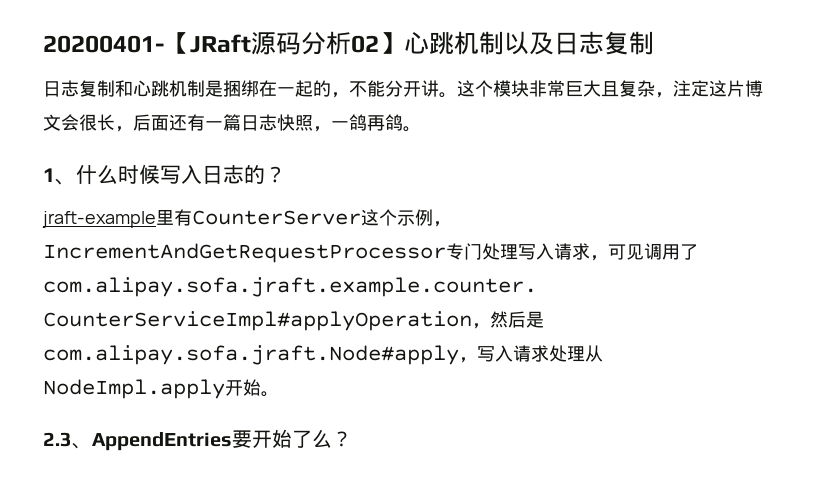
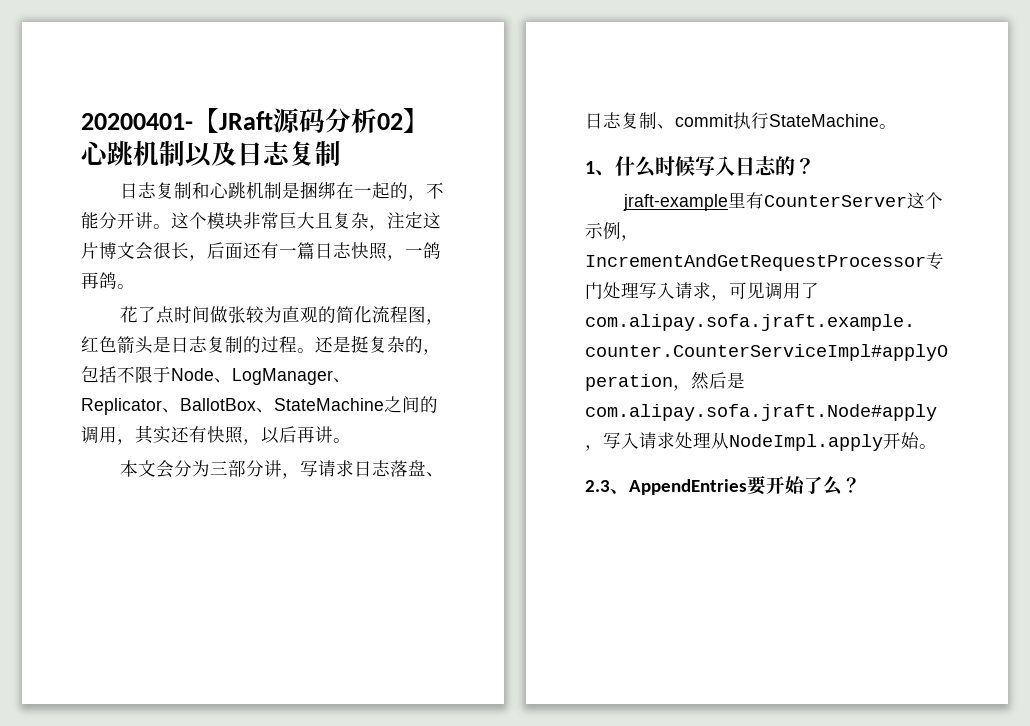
(421, 129) none -> [119,306,444,325] [81,335,441,355] [81,366,351,385] [81,396,438,415] [81,425,351,445] [119,460,444,479] [585,112,897,129] // 花了点时间做张较为直观的简化流程图，红色箭头是日志复制的过程。还是挺复杂的，包括不限于Node、LogManager、Replicator、BallotBox、StateMachine之间的调用，其实还有快照，以后再讲。 // 本文会分为三部分讲，写请求日志落盘、日志复制、commit执行StateMachine。

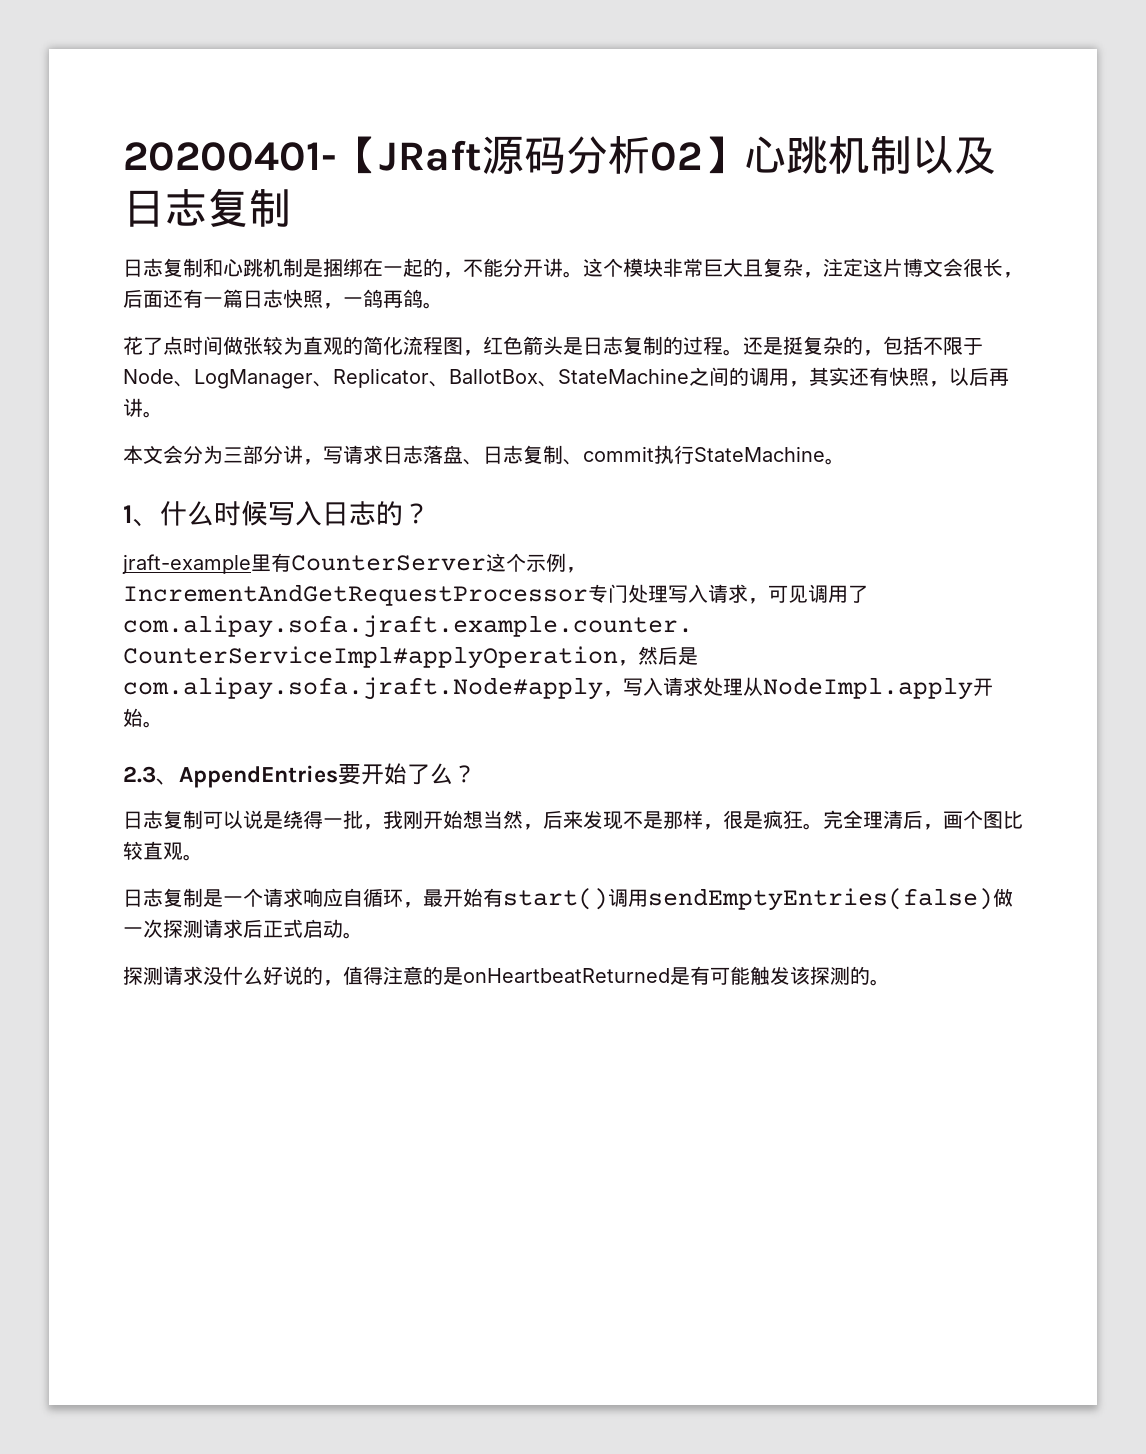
(861, 485) none -> [123,810,1023,830] [123,841,203,861] [123,888,1013,911] [123,919,363,939] [123,966,890,986] // 日志复制可以说是绕得一批，我刚开始想当然，后来发现不是那样，很是疯狂。完全理清后，画个图比较直观。 // 日志复制是一个请求响应自循环，最开始有start()调用sendEmptyEntries(false)做一次探测请求后正式启动。 // 探测请求没什么好说的，值得注意的是onHeartbeatReturned是有可能触发该探测的。

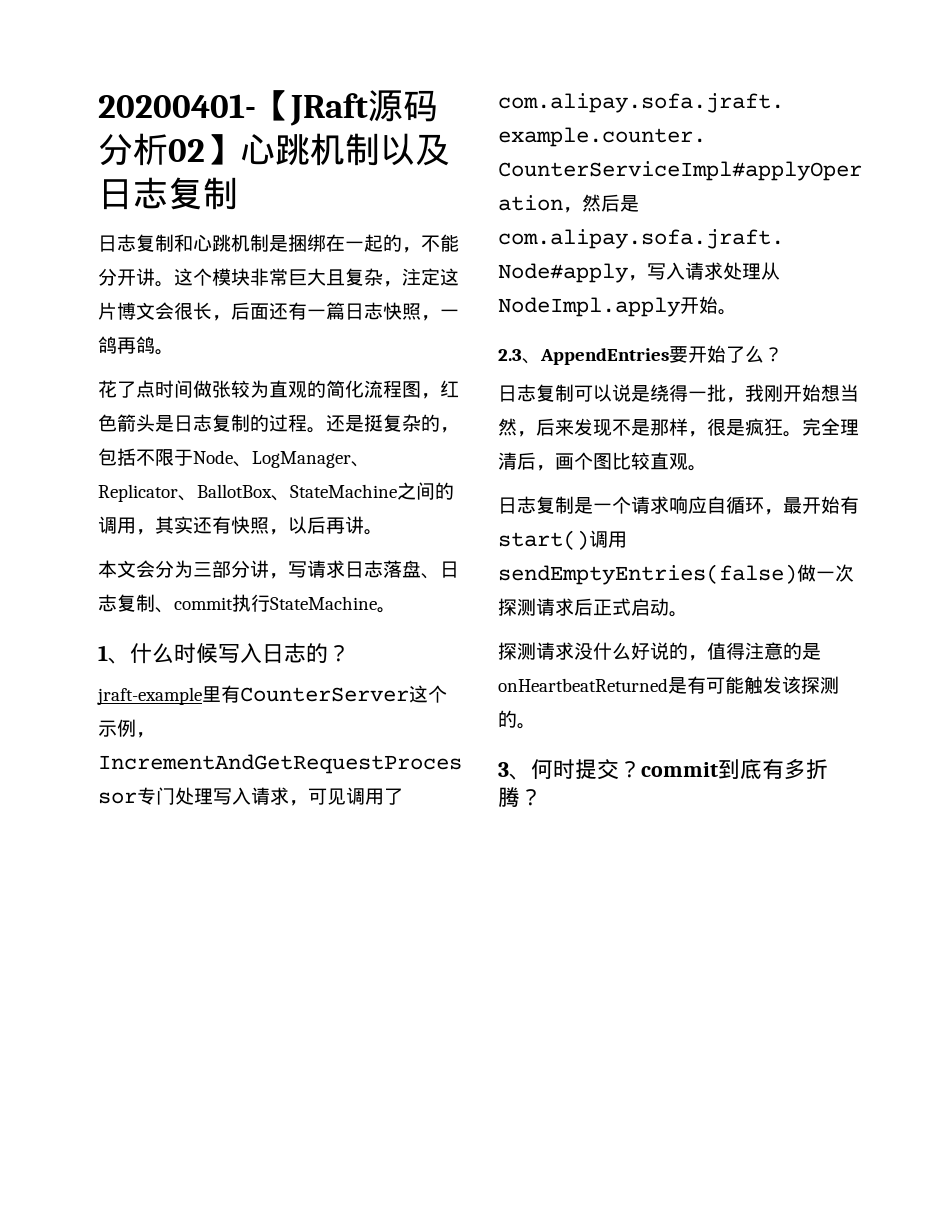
(890, 982) none -> [498,759,828,780] [498,787,542,808] // 3、何时提交？commit到底有多折腾？

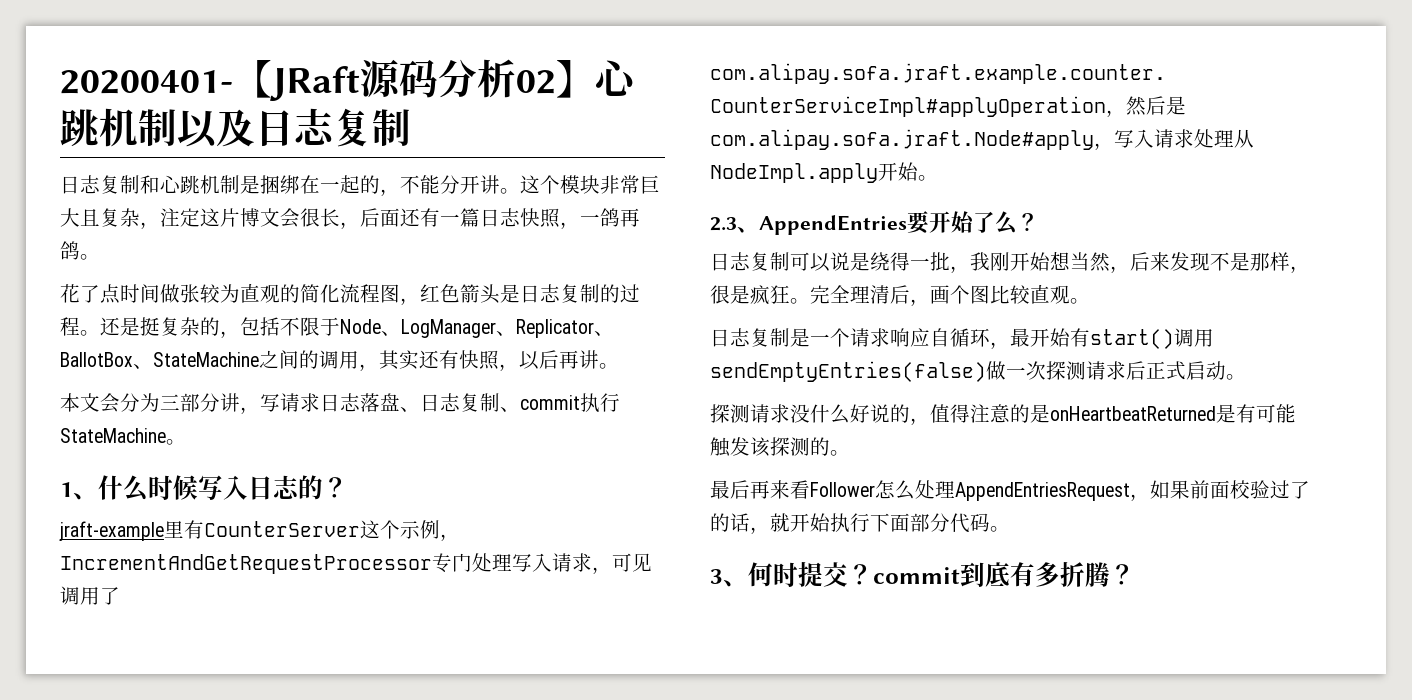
(536, 726) none -> [710,480,1310,501] [710,513,1010,534] // 最后再来看Follower怎么处理AppendEntriesRequest，如果前面校验过了的话，就开始执行下面部分代码。

